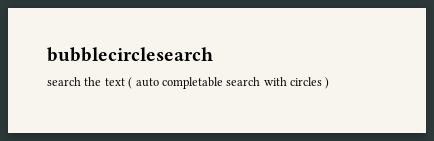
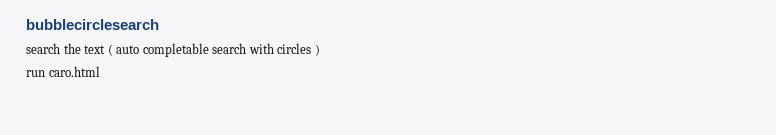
(330, 83) none -> [26,66,100,77] // run caro.html

